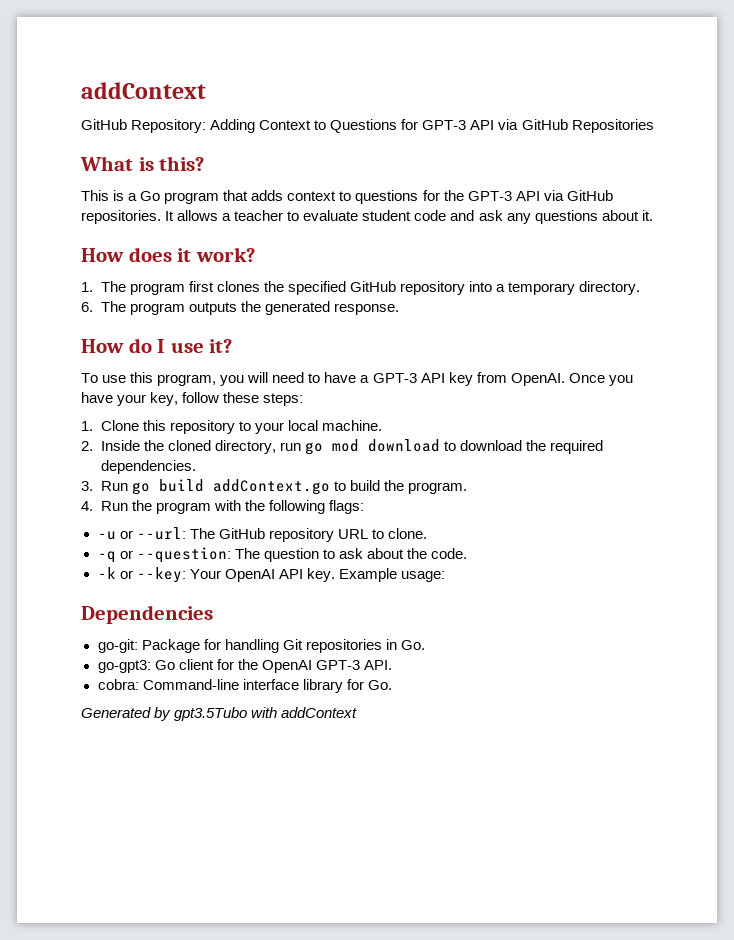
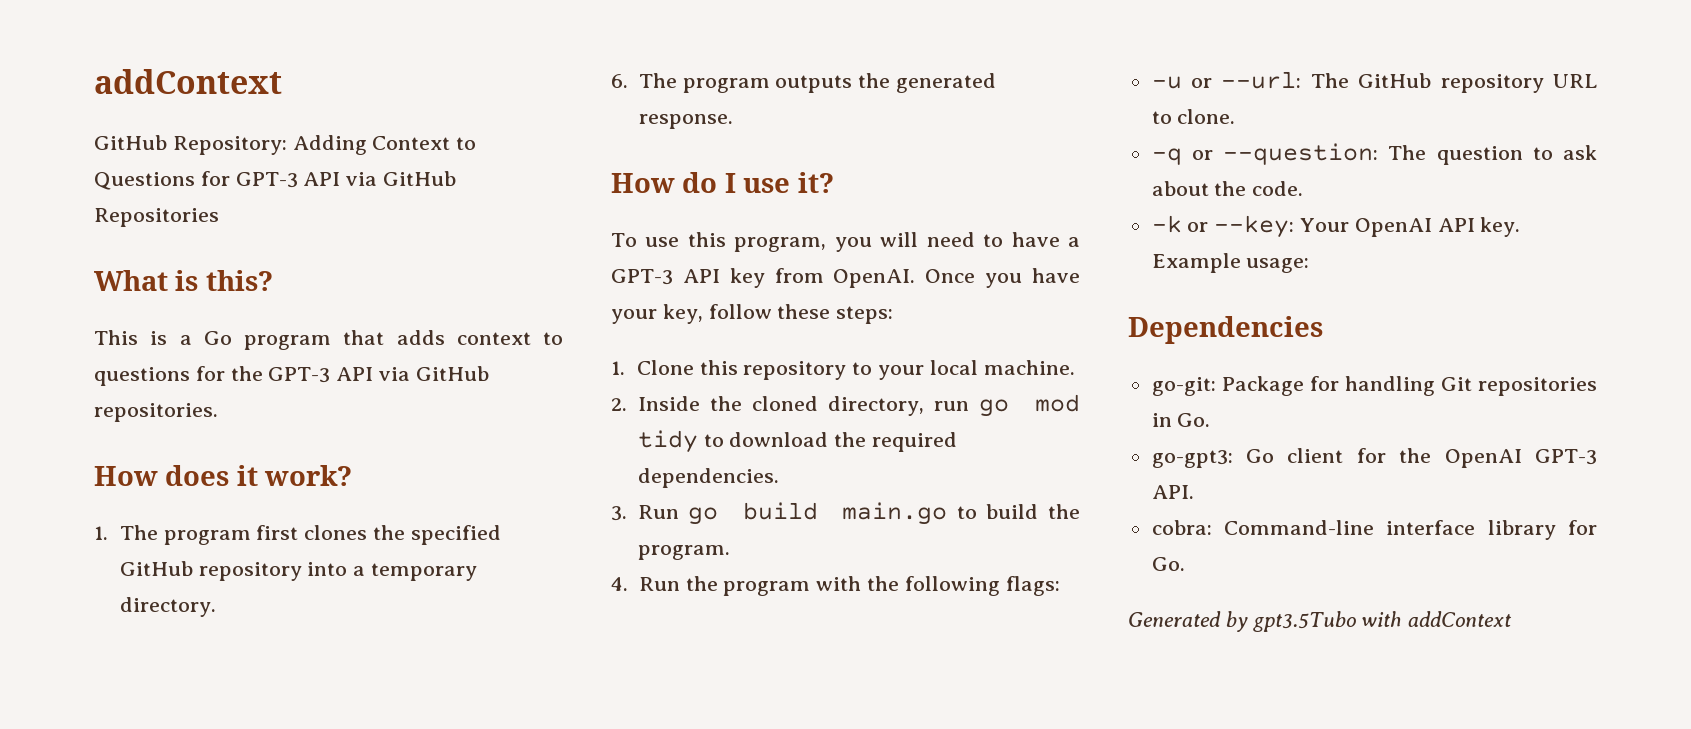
[165,210,653,224] It allows a teacher to evaluate student code and ask any questions about it. -> (218, 412) none
[367,439,440,452] download -> [637,430,698,453] tidy
[212,479,330,495] addContext.go -> [842,502,948,525] main.go

